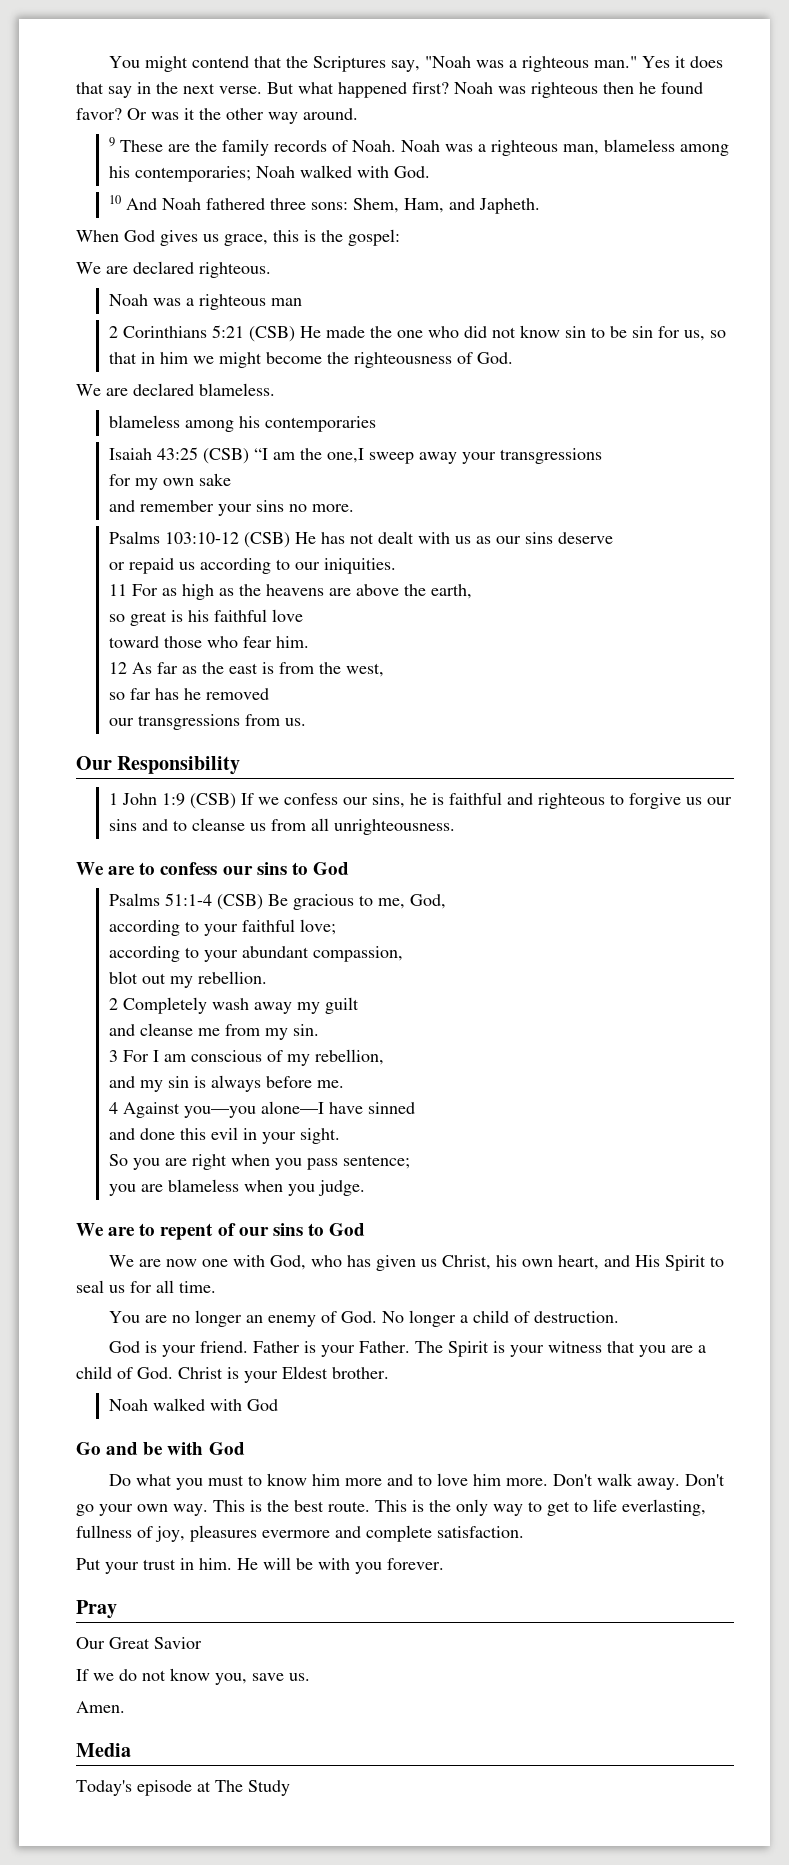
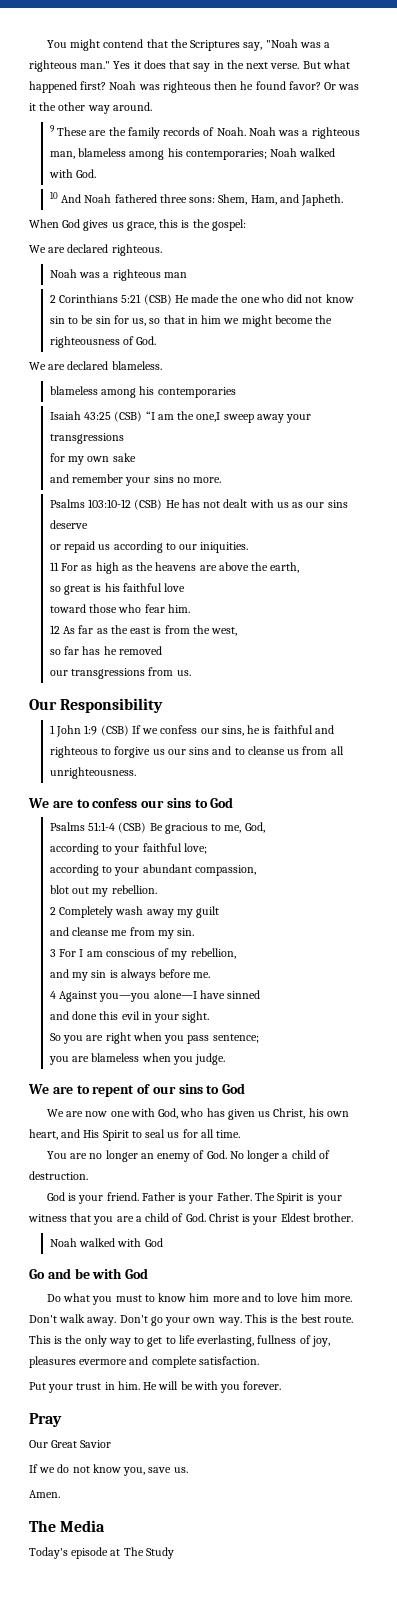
(125, 1707) none -> [29,1520,56,1532] The

